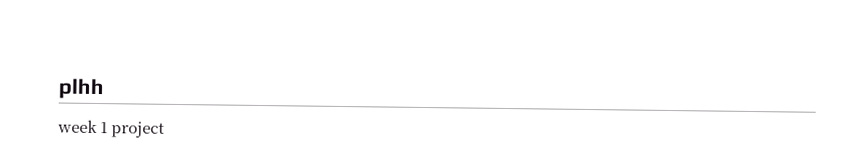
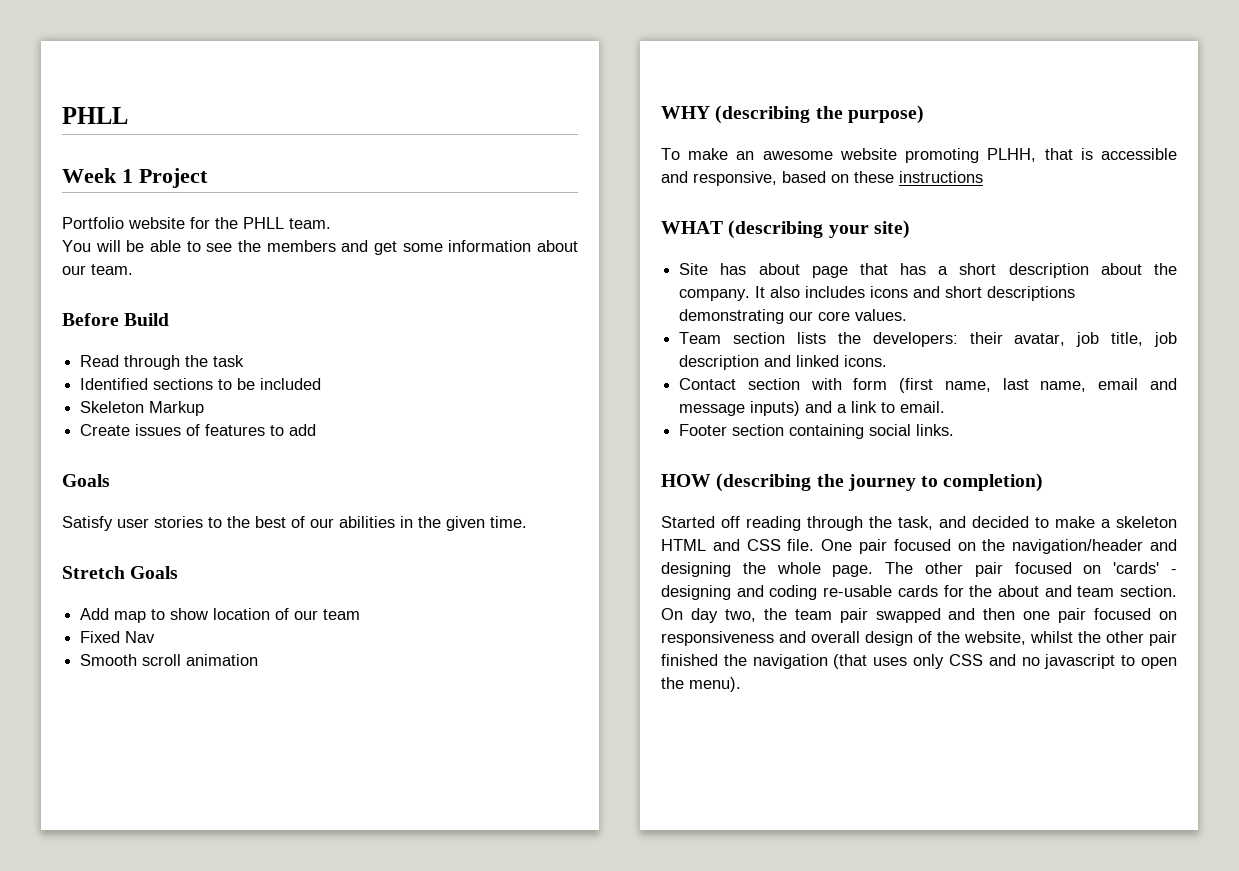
[58,78,105,100] [57,119,166,138] plhh // week 1 project -> [62,107,128,124] [62,168,208,188] [62,217,331,229] [62,240,578,255] [62,264,133,275] [62,313,170,326] [80,355,245,370] [80,378,322,390] [80,401,205,416] [80,424,317,436] [62,474,110,487] [62,516,527,531] [62,566,179,579] [80,608,361,623] [80,631,156,643] [80,654,259,666] [661,105,924,124] [661,148,1177,163] [661,171,983,186] [661,220,910,239] [679,263,1177,278] [679,286,1076,301] [679,309,908,324] [679,332,1177,347] [679,355,888,370] [679,378,1177,393] [679,401,946,416] [679,424,955,439] [661,473,1044,492] [661,516,1177,531] [661,539,1177,554] [661,562,1177,577] [661,585,1177,600] [661,608,1177,623] [661,631,1177,646] [661,654,1177,669] [661,677,741,692] PHLL // Week 1 Project // Portfolio website for the PHLL team. // You will be able to see the members and get some information about our team. // Before Build // Read through the task // Identified sections to be included // Skeleton Markup // Create issues of features to add // Goals // Satisfy user stories to the best of our abilities in the given time. // Stretch Goals // Add map to show location of our team // Fixed Nav // Smooth scroll animation // WHY (describing the purpose) // To make an awesome website promoting PLHH, that is accessible and responsive, based on these instructions // WHAT (describing your site) // Site has about page that has a short description about the company. It also includes icons and short descriptions demonstrating our core values. // Team section lists the developers: their avatar, job title, job description and linked icons. // Contact section with form (first name, last name, email and message inputs) and a link to email. // Footer section containing social links. // HOW (describing the journey to completion) // Started off reading through the task, and decided to make a skeleton HTML and CSS file. One pair focused on the navigation/header and designing the whole page. The other pair focused on 'cards' - designing and coding re-usable cards for the about and team section. On day two, the team pair swapped and then one pair focused on responsiveness and overall design of the website, whilst the other pair finished the navigation (that uses only CSS and no javascript to open the menu).

